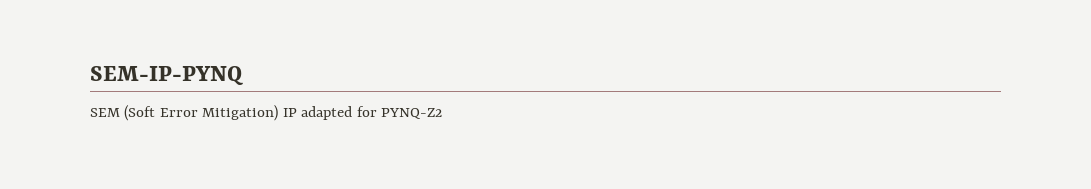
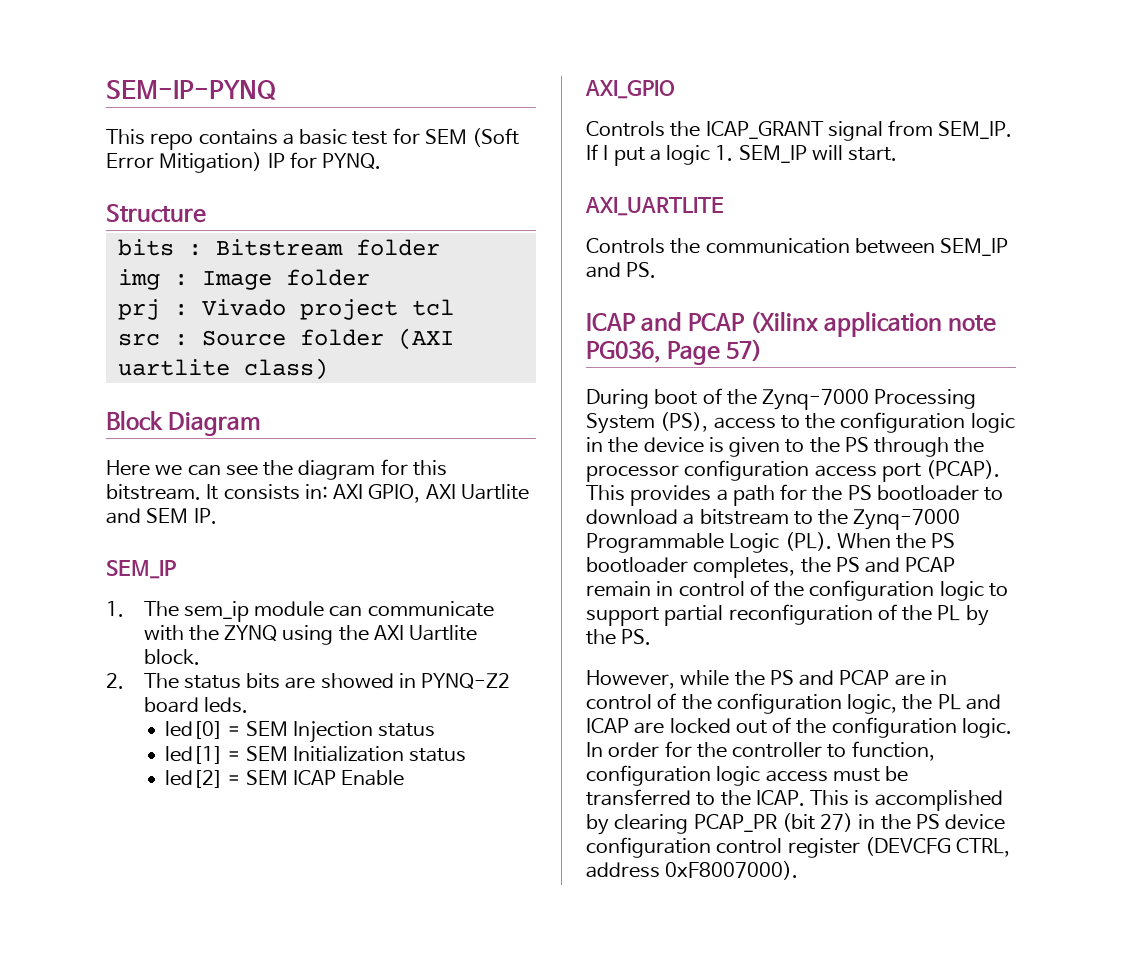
(243, 75) none -> [106,128,420,150] This repo contains a basic test for
[301,106,443,120] adapted for PYNQ-Z2 -> [289,152,382,169] [106,204,206,223] [117,239,440,256] [117,269,370,290] [117,299,454,320] [117,328,454,350] [117,358,328,380] [106,410,262,436] [106,459,447,480] [106,484,529,503] [106,508,217,524] [106,560,176,579] [106,601,494,622] [143,625,478,645] [143,649,200,665] [106,673,511,689] [143,697,248,713] [165,721,436,743] [165,746,467,764] [165,770,405,788] [585,80,675,99] [586,120,1013,141] [586,144,898,166] [585,197,724,216] [586,238,1009,256] [586,262,657,278] [586,311,997,337] [586,339,763,365] [586,388,977,410] [586,412,1015,434] [586,437,985,457] [586,460,1001,482] [586,484,1004,506] [586,509,961,530] [586,532,956,553] [586,557,956,578] [586,580,1008,601] [586,604,989,626] [586,629,652,645] [586,670,947,689] [586,693,1001,714] [586,717,1012,738] [586,741,935,761] [586,765,909,786] [586,789,1003,811] [586,813,1006,835] [586,837,1011,858] [586,861,799,880] for PYNQ. // Structure // bits : Bitstream folder // img : Image folder // prj : Vivado project tcl // src : Source folder (AXI uartlite class) // Block Diagram // Here we can see the diagram for this bitstream. It consists in: AXI GPIO, AXI Uartlite and SEM IP. // SEM_IP // 1. The sem_ip module can communicate with the ZYNQ using the AXI Uartlite block. // 2. The status bits are showed in PYNQ-Z2 board leds. // led[0] = SEM Injection status // led[1] = SEM Initialization status // led[2] = SEM ICAP Enable // AXI_GPIO // Controls the ICAP_GRANT signal from SEM_IP. If I put a logic 1. SEM_IP will start. // AXI_UARTLITE // Controls the communication between SEM_IP and PS. // ICAP and PCAP (Xilinx application note PG036, Page 57) // During boot of the Zynq-7000 Processing System (PS), access to the configuration logic in the device is given to the PS through the processor configuration access port (PCAP). This provides a path for the PS bootloader to download a bitstream to the Zynq-7000 Programmable Logic (PL). When the PS bootloader completes, the PS and PCAP remain in control of the configuration logic to support partial reconfiguration of the PL by the PS. // However, while the PS and PCAP are in control of the configuration logic, the PL and ICAP are locked out of the configuration logic. In order for the controller to function, configuration logic access must be transferred to the ICAP. This is accomplished by clearing PCAP_PR (bit 27) in the PS device configuration control register (DEVCFG CTRL, address 0xF8007000).

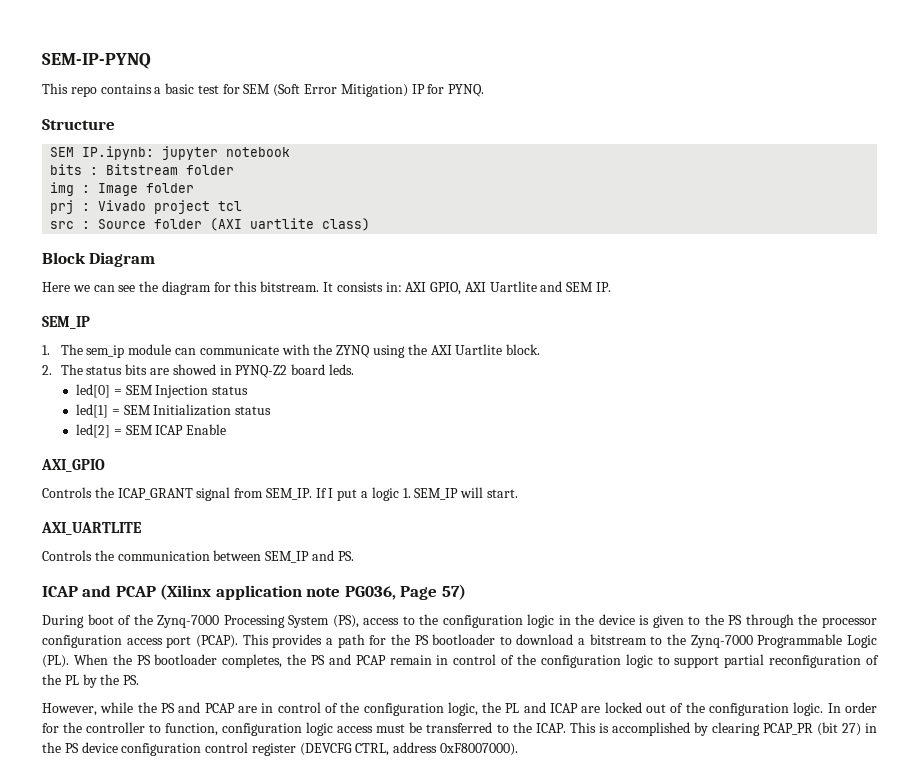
(206, 213) none -> [50,146,291,160] // SEM IP.ipynb: jupyter notebook

